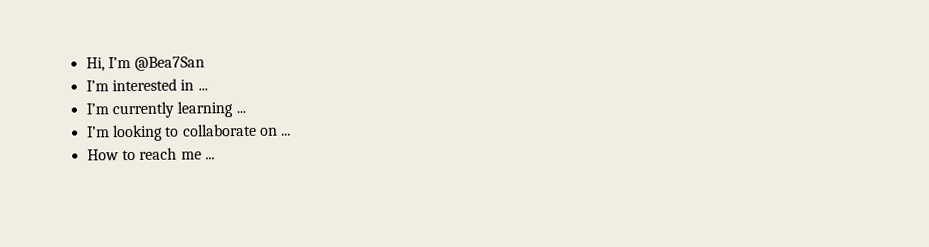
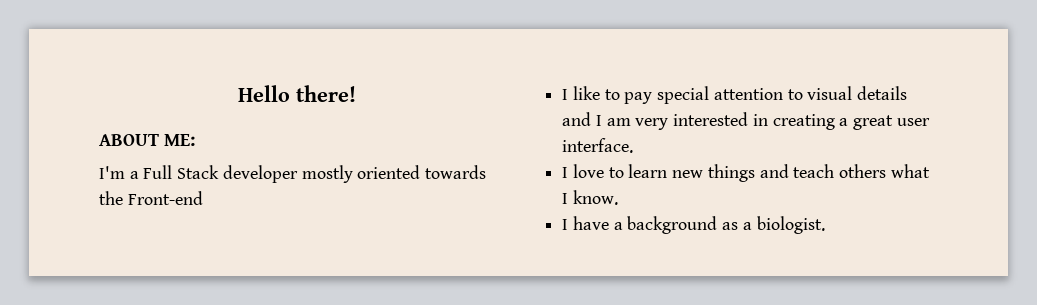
[85,56,206,72] [85,78,208,92] [85,101,246,119] [86,123,292,142] [86,147,215,161] Hi, I’m @Bea7San // I’m interested in ... // I’m currently learning ... // I’m looking to collaborate on ... // How to reach me ... -> [237,85,356,102] [99,134,196,146] [99,165,487,183] [99,191,203,205] [562,86,908,104] [562,112,930,130] [562,138,634,153] [562,164,930,182] [562,190,618,205] [562,216,825,234] Hello there! // ABOUT ME: // I'm a Full Stack developer mostly oriented towards the Front-end // I like to pay special attention to visual details and I am very interested in creating a great user interface. // I love to learn new things and teach others what I know. // I have a background as a biologist.

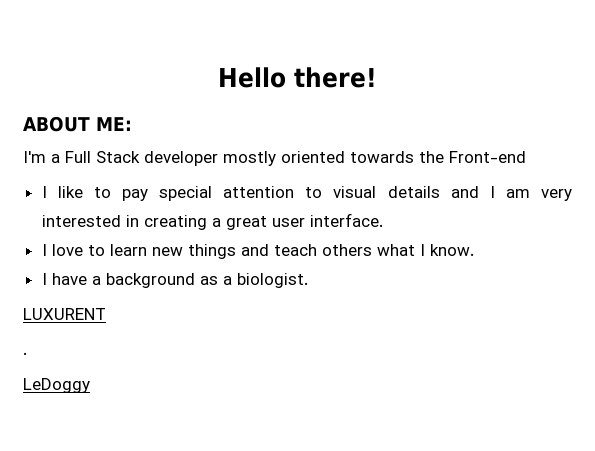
(825, 225) none -> [23,308,106,320] [23,352,27,355] [23,378,90,393] // LUXURENT // . // LeDoggy

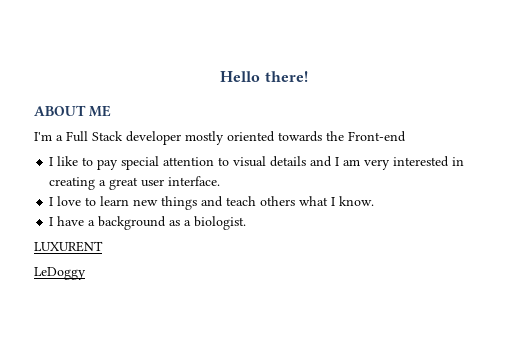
[96,117,132,131] ME: -> [89,105,111,117] ME
[23,352,27,355] // . -> (103, 246) none

